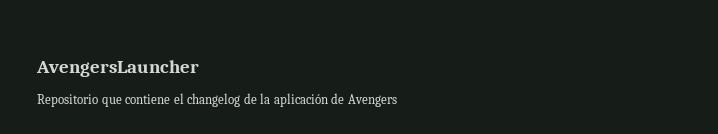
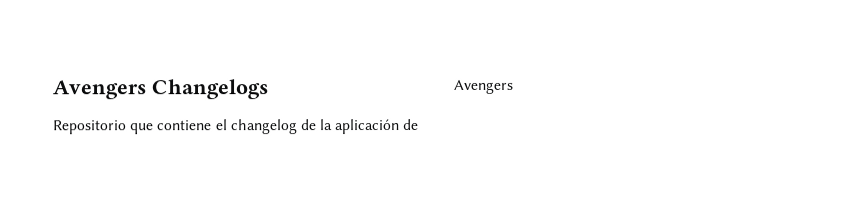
[36,60,199,77] AvengersLauncher -> [52,79,268,100] Avengers Changelogs

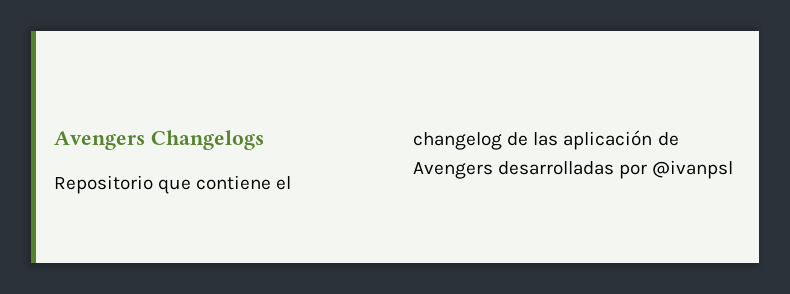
[320,119,334,131] la -> [533,132,559,146] las
(513, 86) none -> [498,160,734,179] desarrolladas por @ivanpsl

